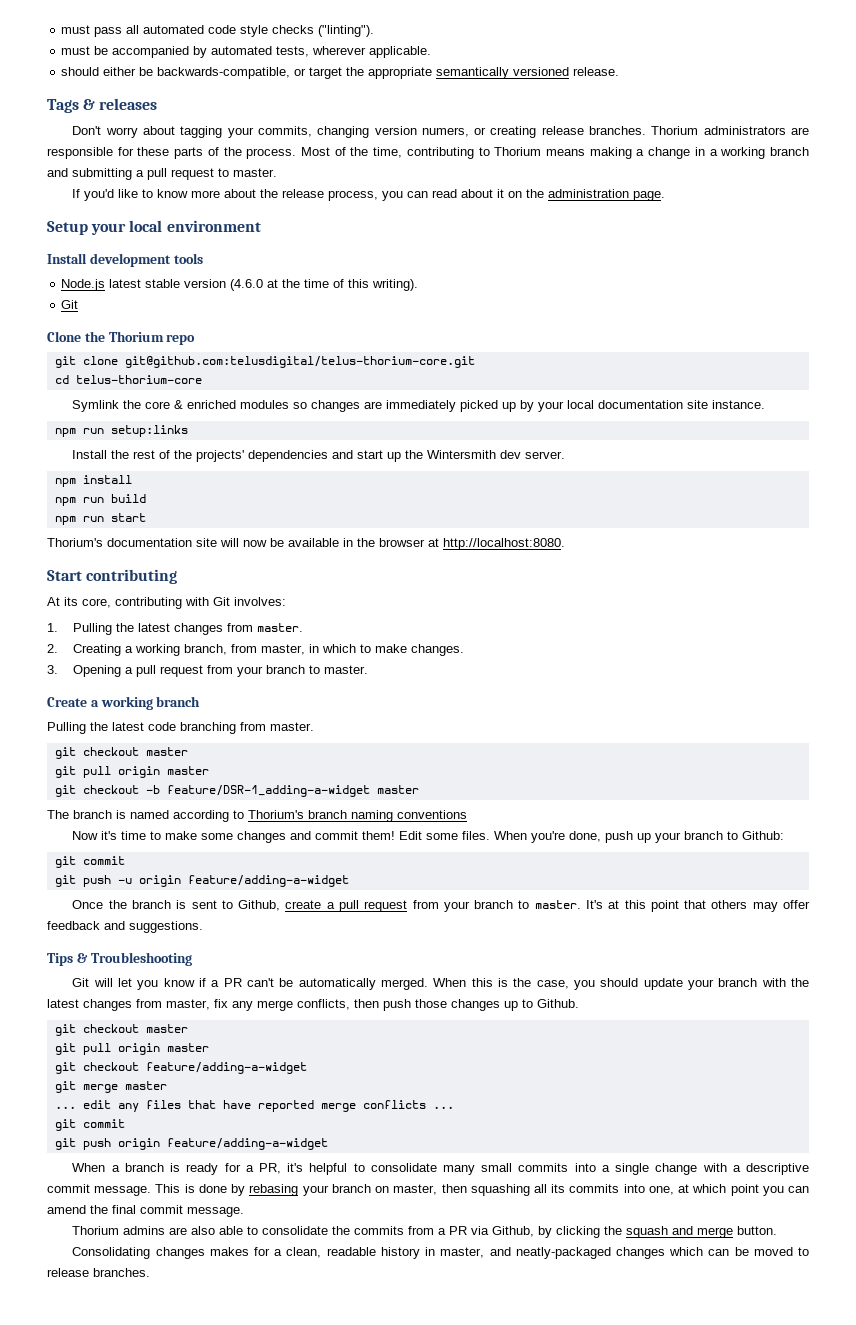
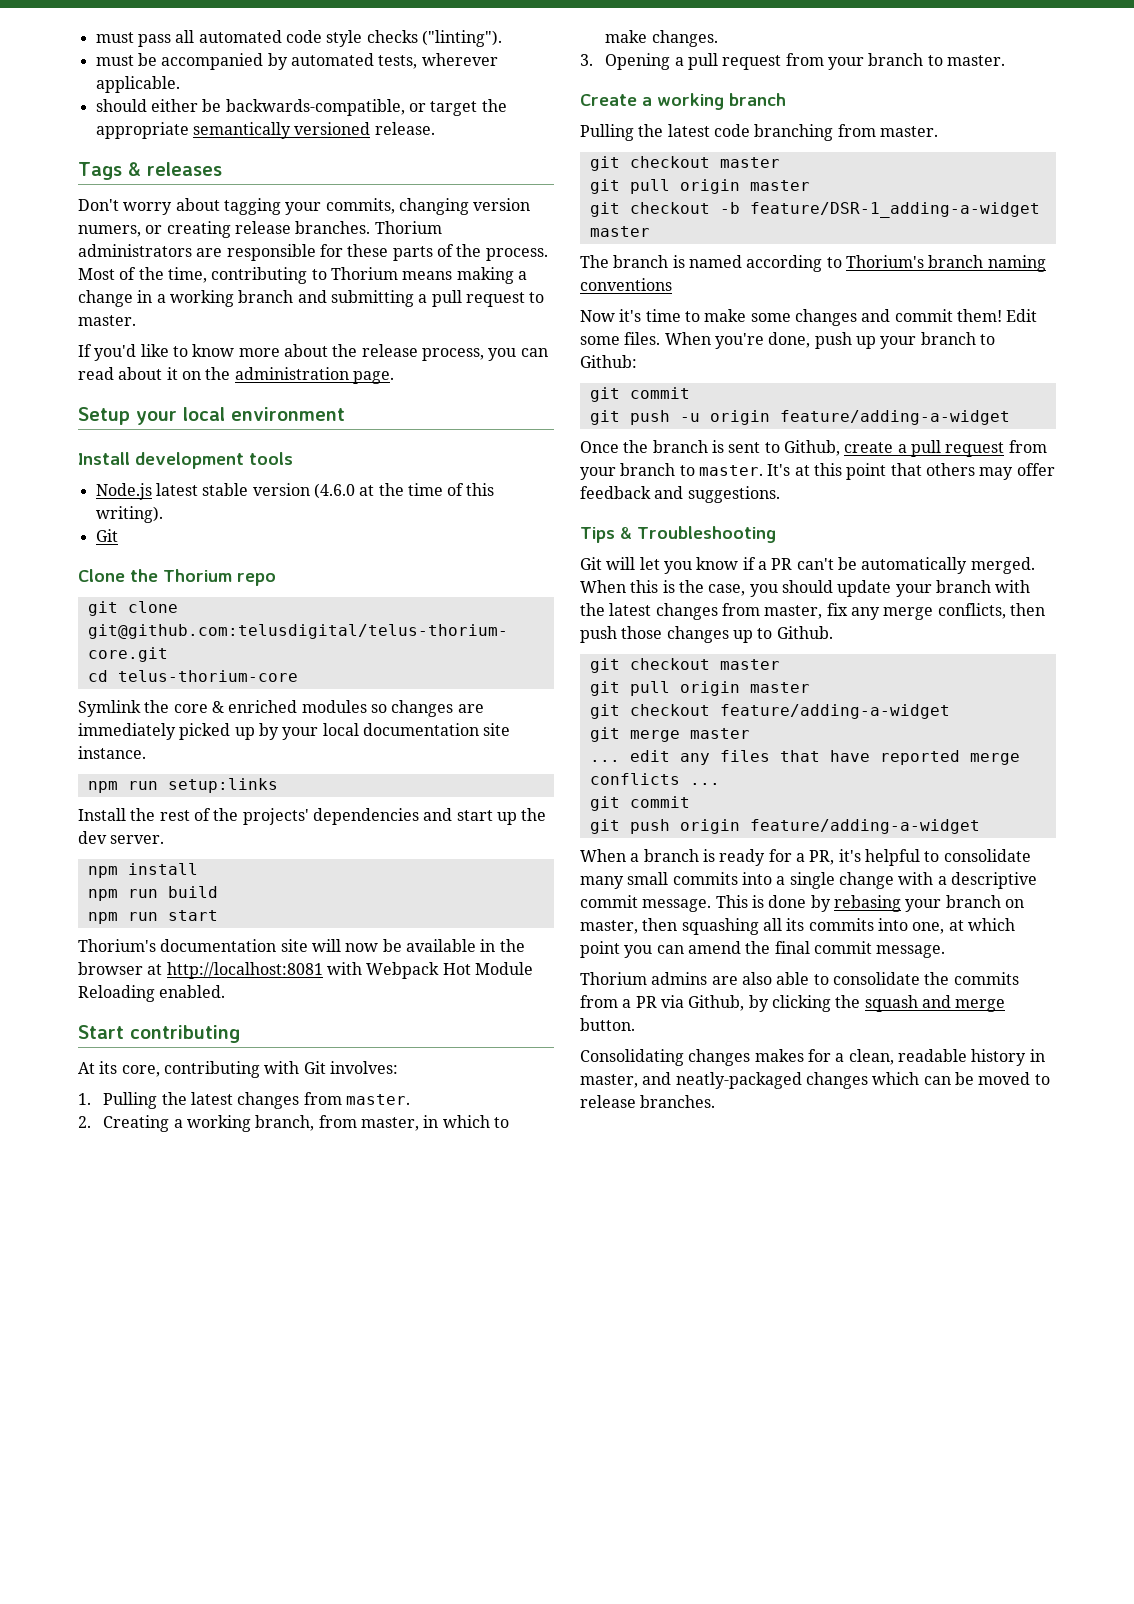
[427,450,497,459] Wintersmith -> (547, 814) none
[443,538,565,550] http://localhost:8080. -> [166,962,533,979] [78,985,226,1002] http://localhost:8081 with Webpack Hot Module Reloading enabled.

